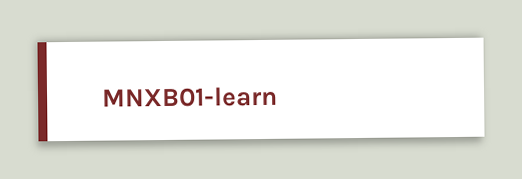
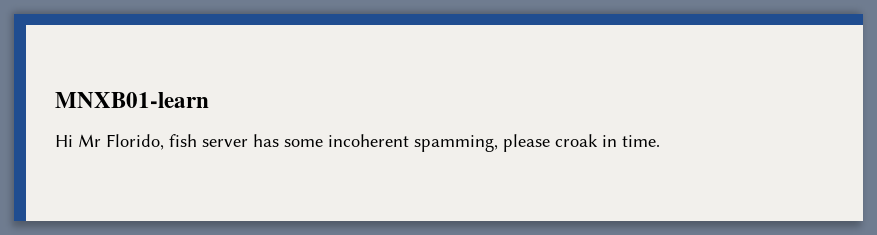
(278, 97) none -> [55,134,660,152] // Hi Mr Florido, fish server has some incoherent spamming, please croak in time.

